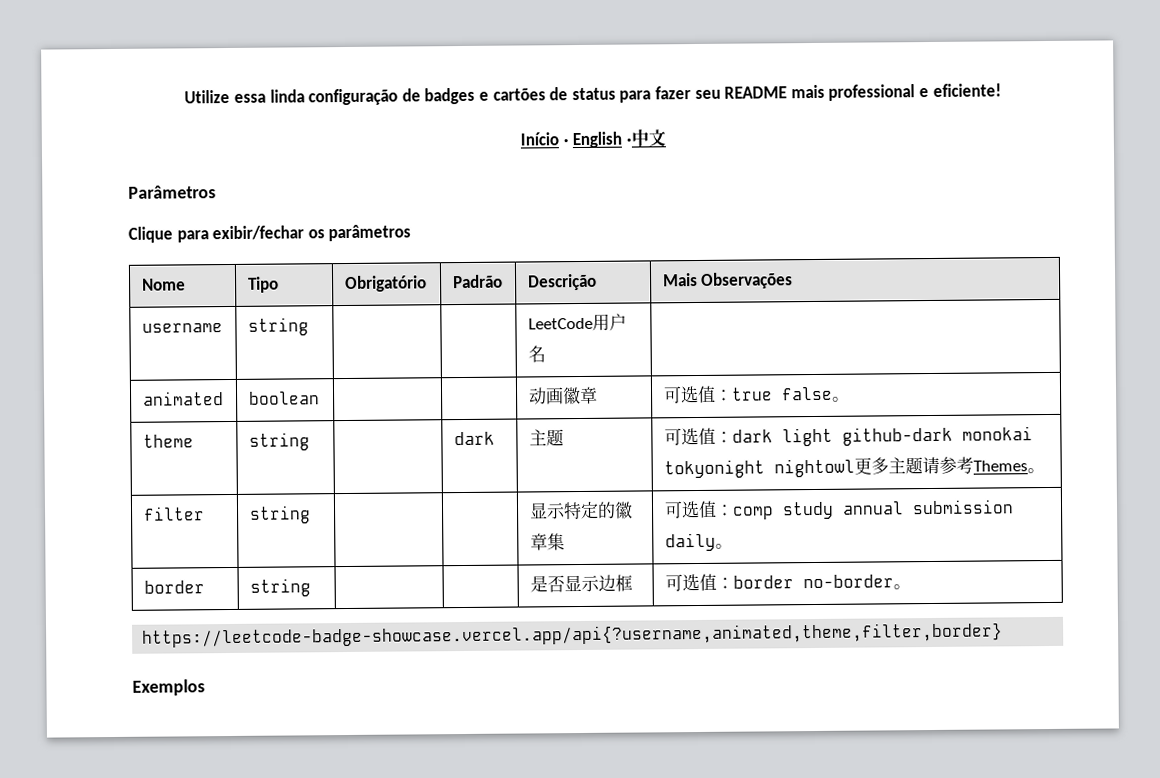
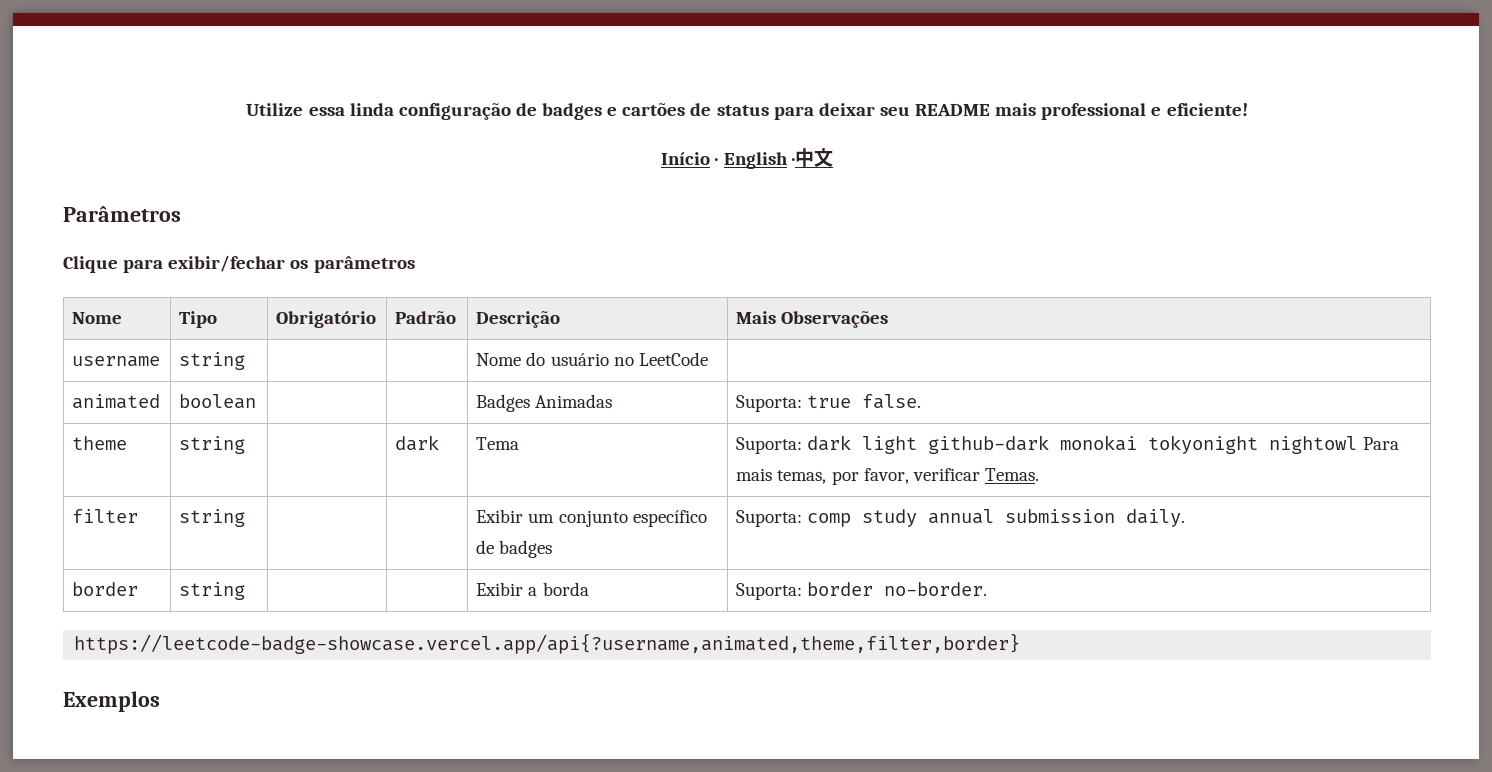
[654,86,691,100] fazer -> [818,103,875,116] deixar
(309, 326) none -> [476,352,634,366] Nome do usuário no
[591,313,627,331] [527,345,546,363] 用户名 -> (708, 359) none
[527,386,598,405] [662,385,850,404] 动画徽章 | 可选值：true false。 -> [476,394,613,412] [736,394,922,412] Badges Animadas | Suporta: true false.
[528,429,564,447] [663,427,733,446] 主题 | 可选值： -> [476,437,520,450] [736,437,803,454] Tema | Suporta:
[853,456,1045,475] [142,506,205,521] [248,505,311,524] [528,501,633,521] [529,533,565,551] [663,500,734,519] 更多主题请参考Themes。 // filter | string | | | 显示特定的徽章集 | 可选值： -> [1362,437,1399,450] [736,468,1039,485] [72,509,139,523] [179,509,246,527] [476,509,707,527] [476,540,553,558] [736,510,803,527] Para mais temas, por favor, verificar Temas. // filter | string | | | Exibir um conjunto específico de badges | Suporta:
[664,532,733,552] daily。 -> [1126,509,1186,527] daily.
[529,574,633,593] [664,573,911,592] 是否显示边框 | 可选值：border no-border。 -> [476,582,589,596] [736,582,988,600] Exibir a borda | Suporta: border no-border.

